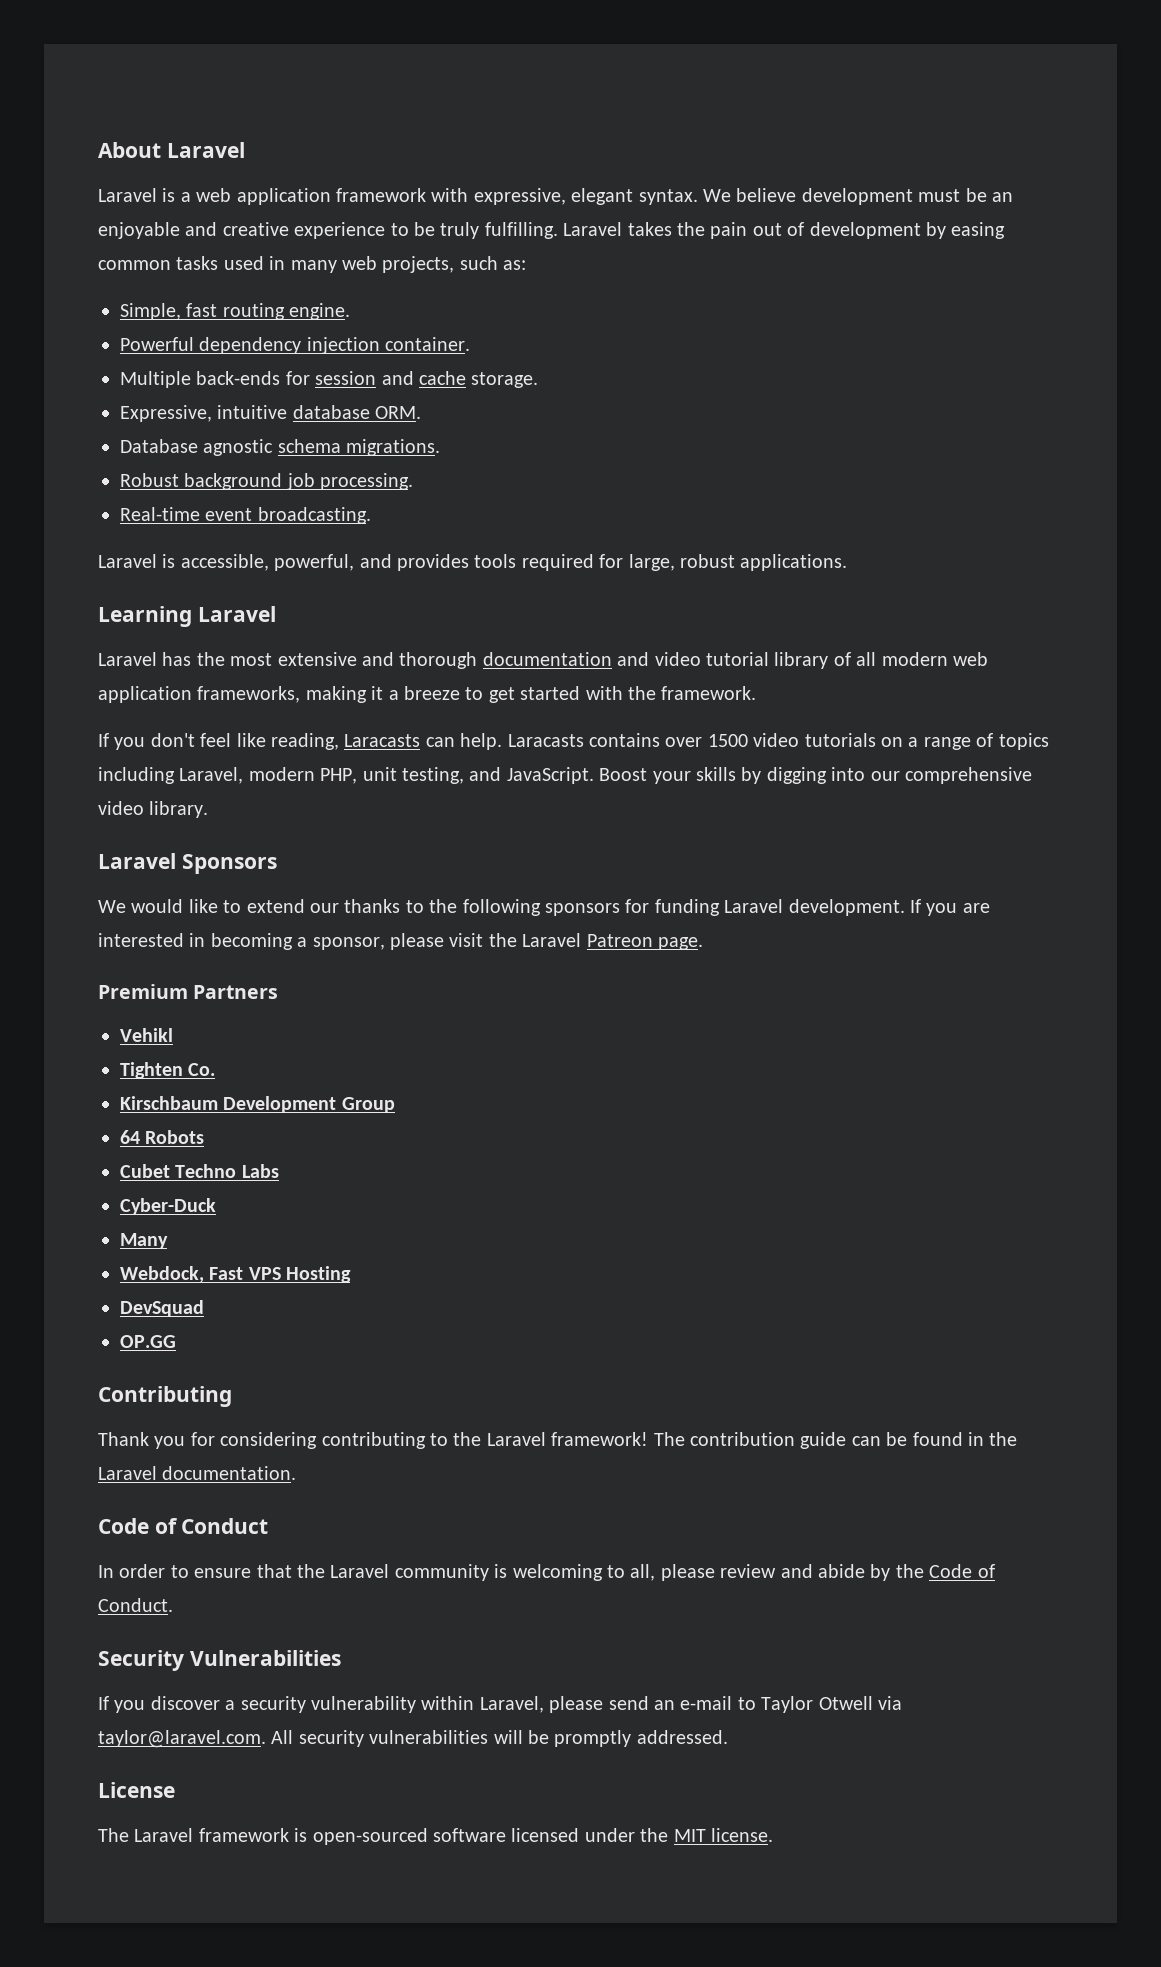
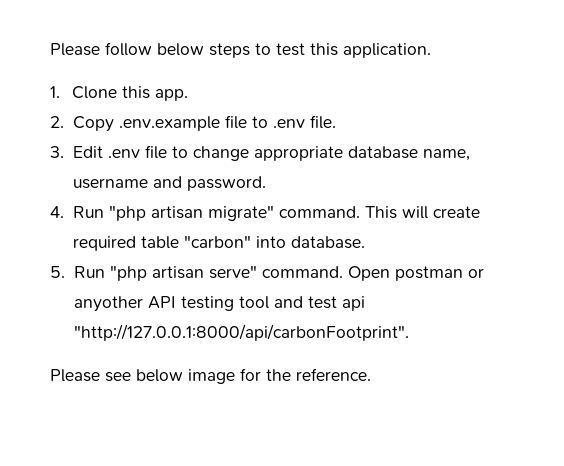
[98,142,245,158] [98,188,1013,205] [98,222,1006,239] [98,256,527,273] [120,303,351,320] [120,337,471,354] [120,371,539,388] [120,405,422,422] [120,439,441,456] [120,473,414,490] [120,507,371,524] [98,554,848,571] [98,606,276,627] [98,652,988,669] [98,686,757,703] [98,733,1049,750] [98,767,1032,784] [98,801,209,818] [98,853,277,874] [98,899,990,916] [98,933,703,950] [98,984,279,999] [120,1028,173,1042] [120,1062,216,1079] [120,1096,395,1113] [120,1130,205,1144] [120,1164,279,1178] [120,1198,216,1215] [120,1233,168,1249] [120,1266,352,1283] [120,1300,204,1317] [120,1335,176,1348] [98,1386,232,1407] [98,1432,1018,1449] [98,1466,297,1480] [98,1518,269,1534] [98,1564,995,1581] [98,1598,173,1612] [98,1650,341,1671] [98,1696,902,1713] [98,1730,728,1748] [98,1782,175,1798] [98,1828,773,1845] About Laravel // Laravel is a web application framework with expressive, elegant syntax. We believe development must be an enjoyable and creative experience to be truly fulfilling. Laravel takes the pain out of development by easing common tasks used in many web projects, such as: // Simple, fast routing engine. // Powerful dependency injection container. // Multiple back-ends for session and cache storage. // Expressive, intuitive database ORM. // Database agnostic schema migrations. // Robust background job processing. // Real-time event broadcasting. // Laravel is accessible, powerful, and provides tools required for large, robust applications. // Learning Laravel // Laravel has the most extensive and thorough documentation and video tutorial library of all modern web application frameworks, making it a breeze to get started with the framework. // If you don't feel like reading, Laracasts can help. Laracasts contains over 1500 video tutorials on a range of topics including Laravel, modern PHP, unit testing, and JavaScript. Boost your skills by digging into our comprehensive video library. // Laravel Sponsors // We would like to extend our thanks to the following sponsors for funding Laravel development. If you are interested in becoming a sponsor, please visit the Laravel Patreon page. // Premium Partners // Vehikl // Tighten Co. // Kirschbaum Development Group // 64 Robots // Cubet Techno Labs // Cyber-Duck // Many // Webdock, Fast VPS Hosting // DevSquad // OP.GG // Contributing // Thank you for considering contributing to the Laravel framework! The contribution guide can be found in the Laravel documentation. // Code of Conduct // In order to ensure that the Laravel community is welcoming to all, please review and abide by the Code of Conduct. // Security Vulnerabilities // If you discover a security vulnerability within Laravel, please send an e-mail to Taylor Otwell via taylor@laravel.com. All security vulnerabilities will be promptly addressed. // License // The Laravel framework is open-sourced software licensed under the MIT license. -> [50,42,431,58] [50,86,188,101] [50,115,336,132] [50,145,470,161] [72,176,266,191] [50,205,480,221] [72,235,365,251] [50,265,484,281] [73,296,365,312] [73,324,409,341] [50,368,371,384] Please follow below steps to test this application. // 1. Clone this app. // 2. Copy .env.example file to .env file. // 3. Edit .env file to change appropriate database name, username and password. // 4. Run "php artisan migrate" command. This will create required table "carbon" into database. // 5. Run "php artisan serve" command. Open postman or anyother API testing tool and test api "http://127.0.0.1:8000/api/carbonFootprint". // Please see below image for the reference.

